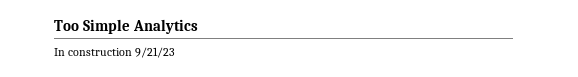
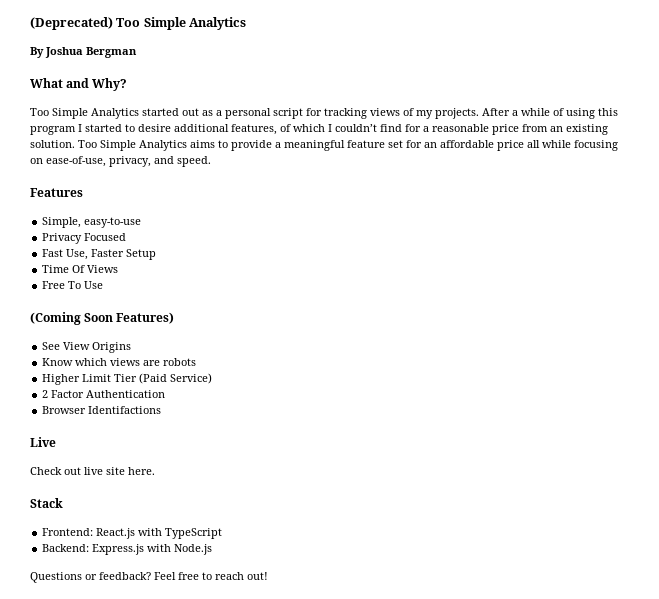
(54, 25) none -> [30,17,113,30] (Deprecated)
[54,47,176,58] In construction 9/21/23 -> [30,47,137,58] [30,78,128,91] [30,108,618,119] [30,124,608,135] [30,140,618,151] [30,156,211,167] [30,188,83,197] [42,217,142,228] [42,233,127,244] [42,249,157,260] [42,265,119,273] [42,281,104,289] [30,312,175,325] [42,342,132,353] [42,358,197,366] [42,373,213,385] [42,390,166,398] [42,406,162,414] [30,437,56,447] [30,467,155,475] [30,498,63,508] [42,528,223,539] [42,544,213,555] [30,572,268,583] By Joshua Bergman // What and Why? // Too Simple Analytics started out as a personal script for tracking views of my projects. After a while of using this program I started to desire additional features, of which I couldn’t find for a reasonable price from an existing solution. Too Simple Analytics aims to provide a meaningful feature set for an affordable price all while focusing on ease-of-use, privacy, and speed. // Features // Simple, easy-to-use // Privacy Focused // Fast Use, Faster Setup // Time Of Views // Free To Use // (Coming Soon Features) // See View Origins // Know which views are robots // Higher Limit Tier (Paid Service) // 2 Factor Authentication // Browser Identifactions // Live // Check out live site here. // Stack // Frontend: React.js with TypeScript // Backend: Express.js with Node.js // Questions or feedback? Feel free to reach out!

